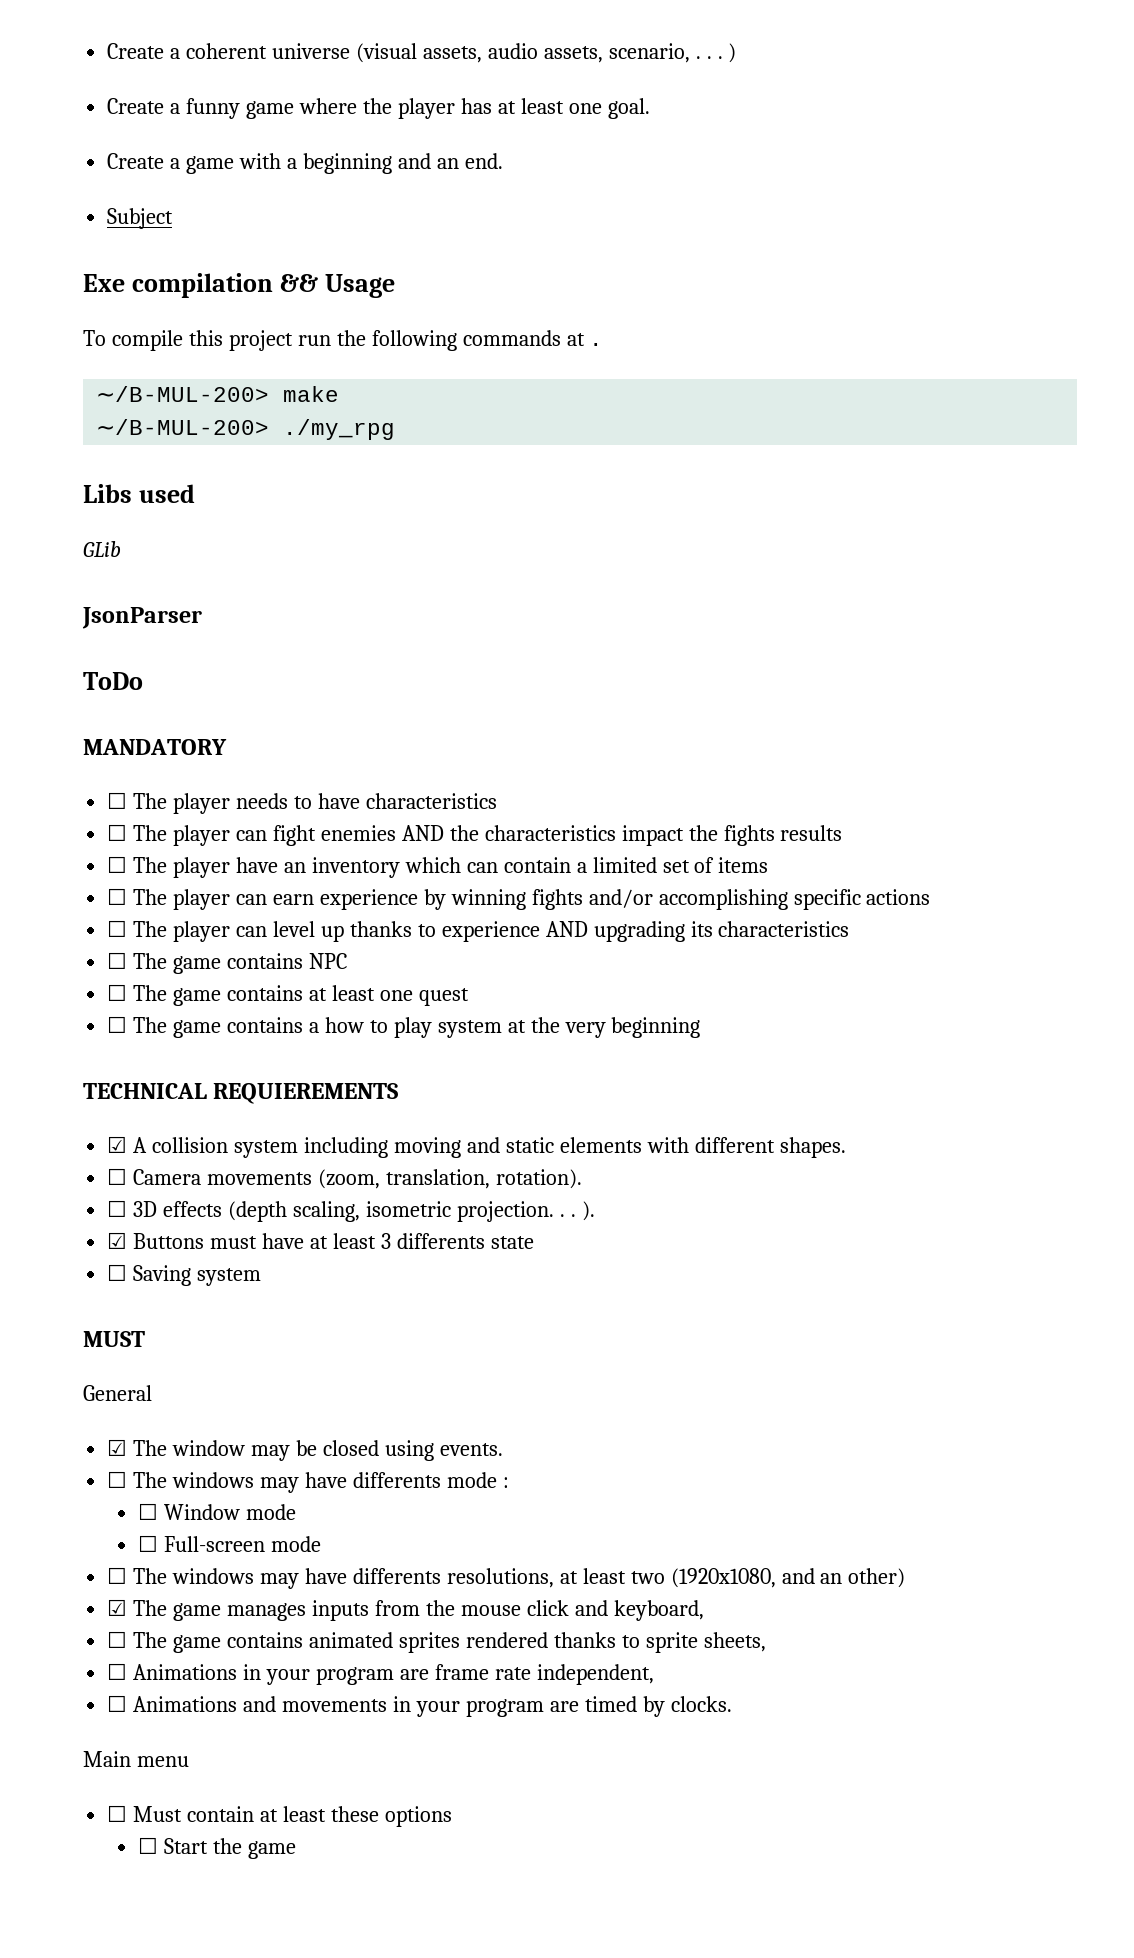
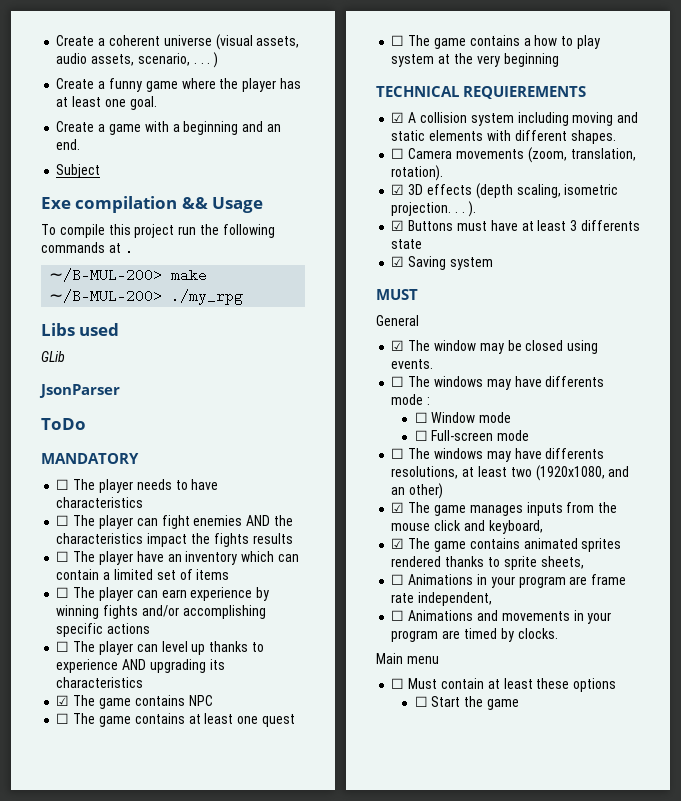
[107,952,128,969] ☐ -> [56,695,70,706] ☑
[107,1200,128,1217] ☐ -> [391,184,405,195] ☑
[107,1264,128,1281] ☐ -> [391,256,405,267] ☑
[107,1631,128,1648] ☐ -> [391,538,405,549] ☑

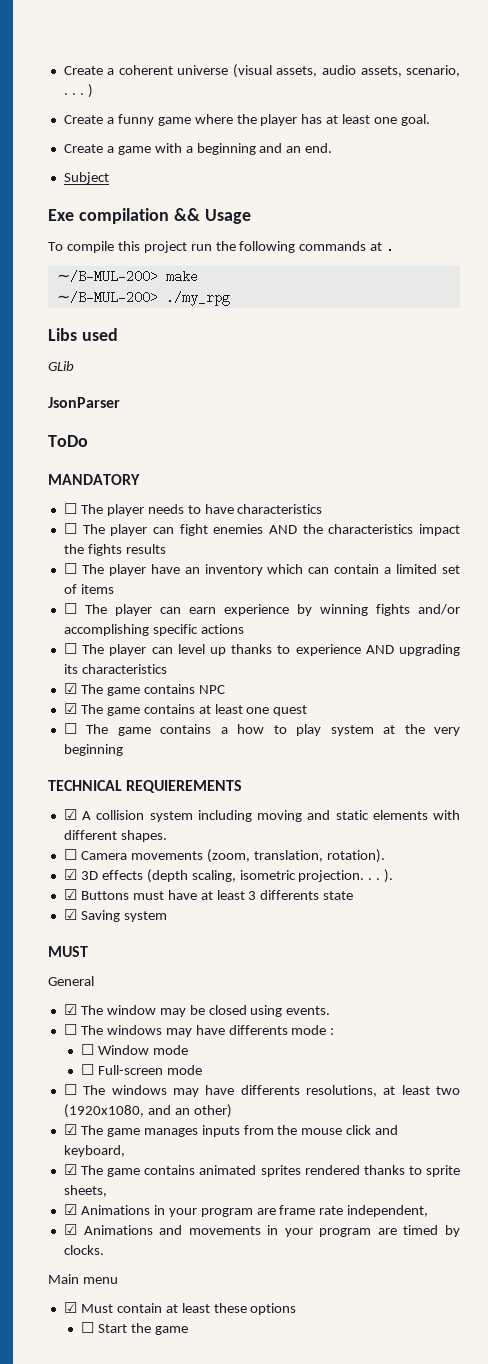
[56,713,70,724] ☐ -> [63,703,77,714] ☑
[391,574,405,585] ☐ -> [63,1204,77,1215] ☑
[391,610,405,621] ☐ -> [63,1224,77,1235] ☑
[391,678,405,689] ☐ -> [63,1302,77,1313] ☑

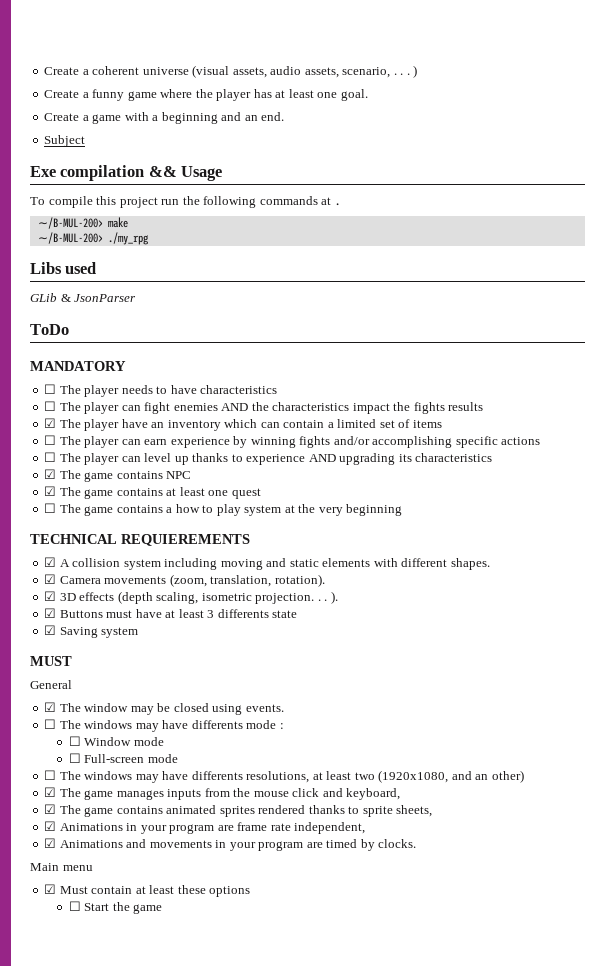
(74, 366) // -> [60,294,71,302] &
[63,563,77,574] ☐ -> [44,418,57,428] ☑
[63,849,77,860] ☐ -> [44,574,57,584] ☑

